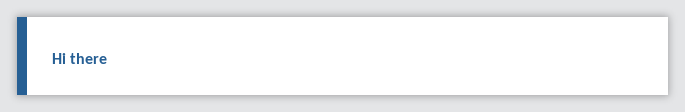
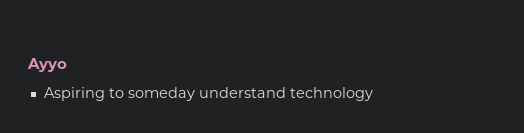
[52,53,108,64] Hi there -> [27,58,67,72] [43,87,373,101] Ayyo // Aspiring to someday understand technology

